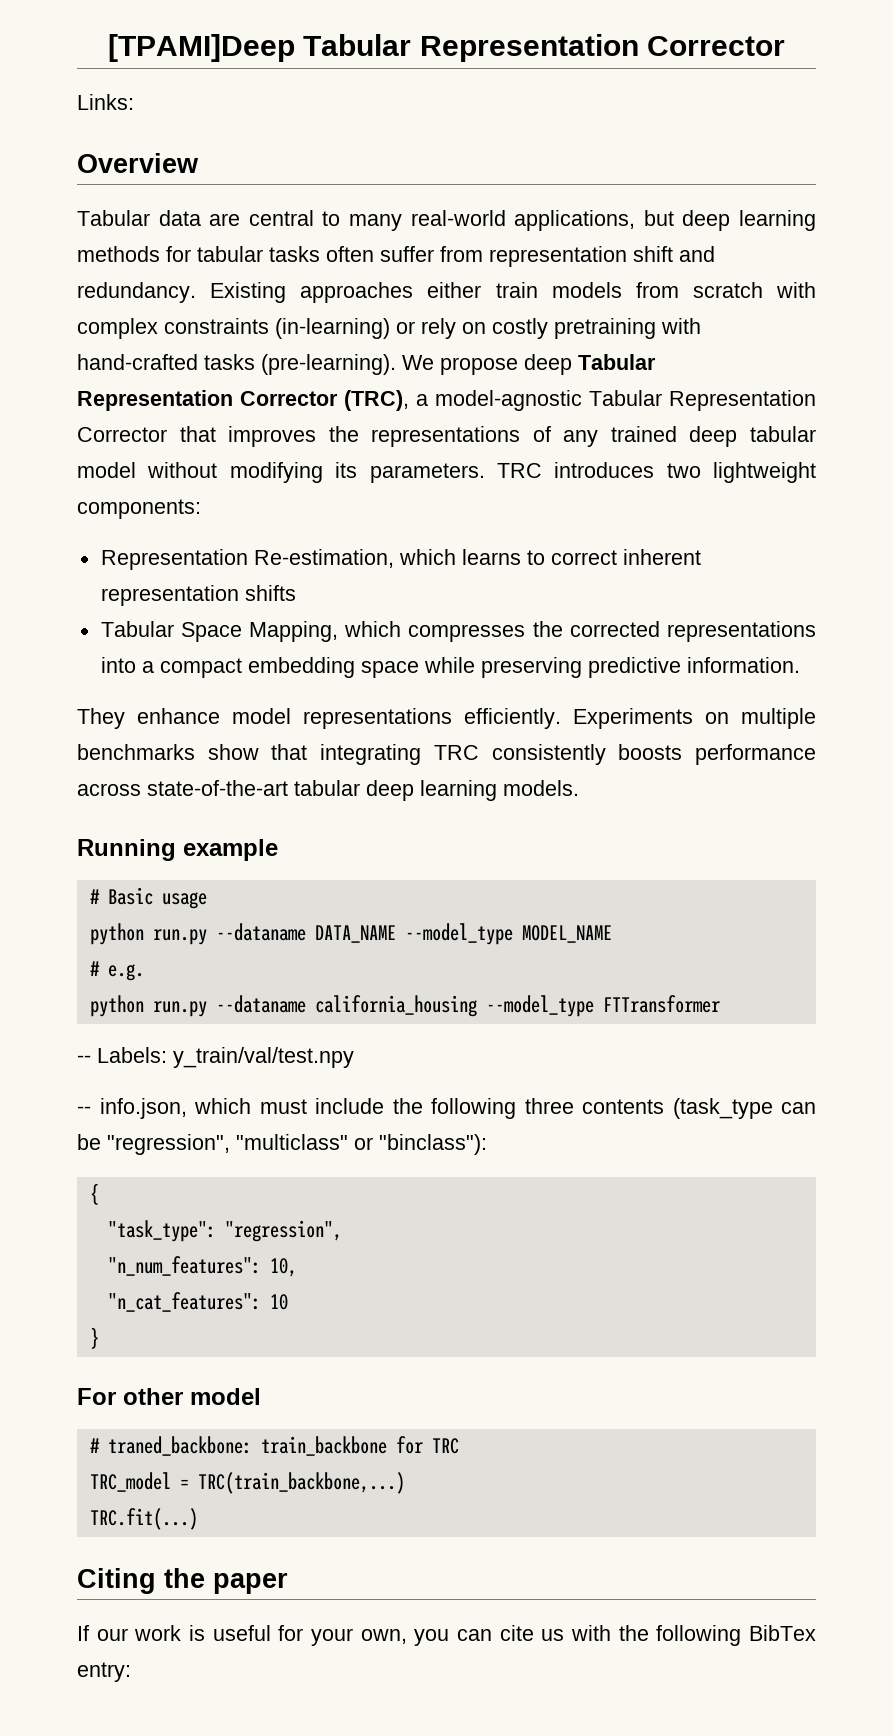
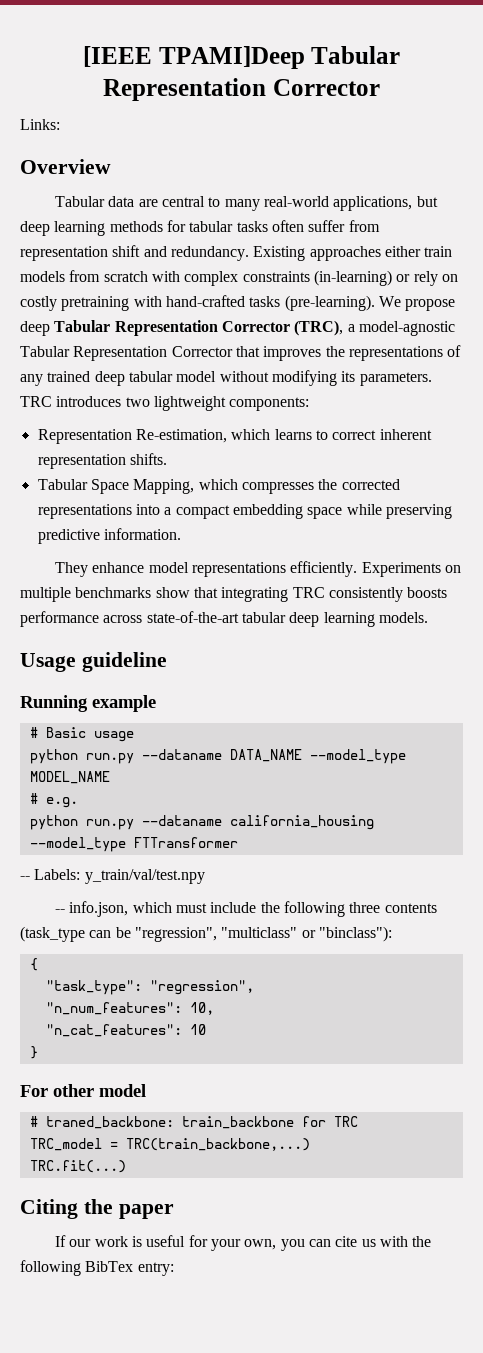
[108,34,296,62] [TPAMI]Deep -> [82,46,305,69] [IEEE TPAMI]Deep
[244,585,296,601] shifts -> [129,453,167,465] shifts.
(579, 788) none -> [20,652,167,672] // Usage guideline

